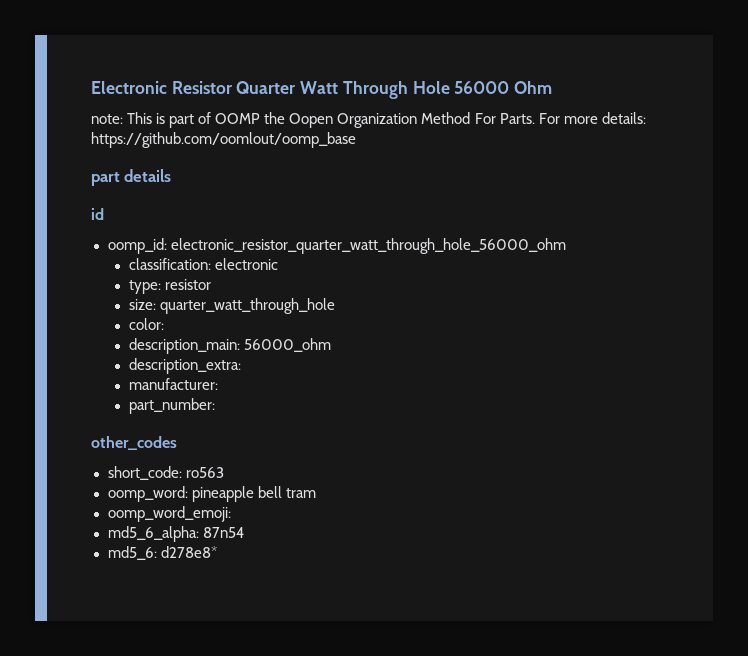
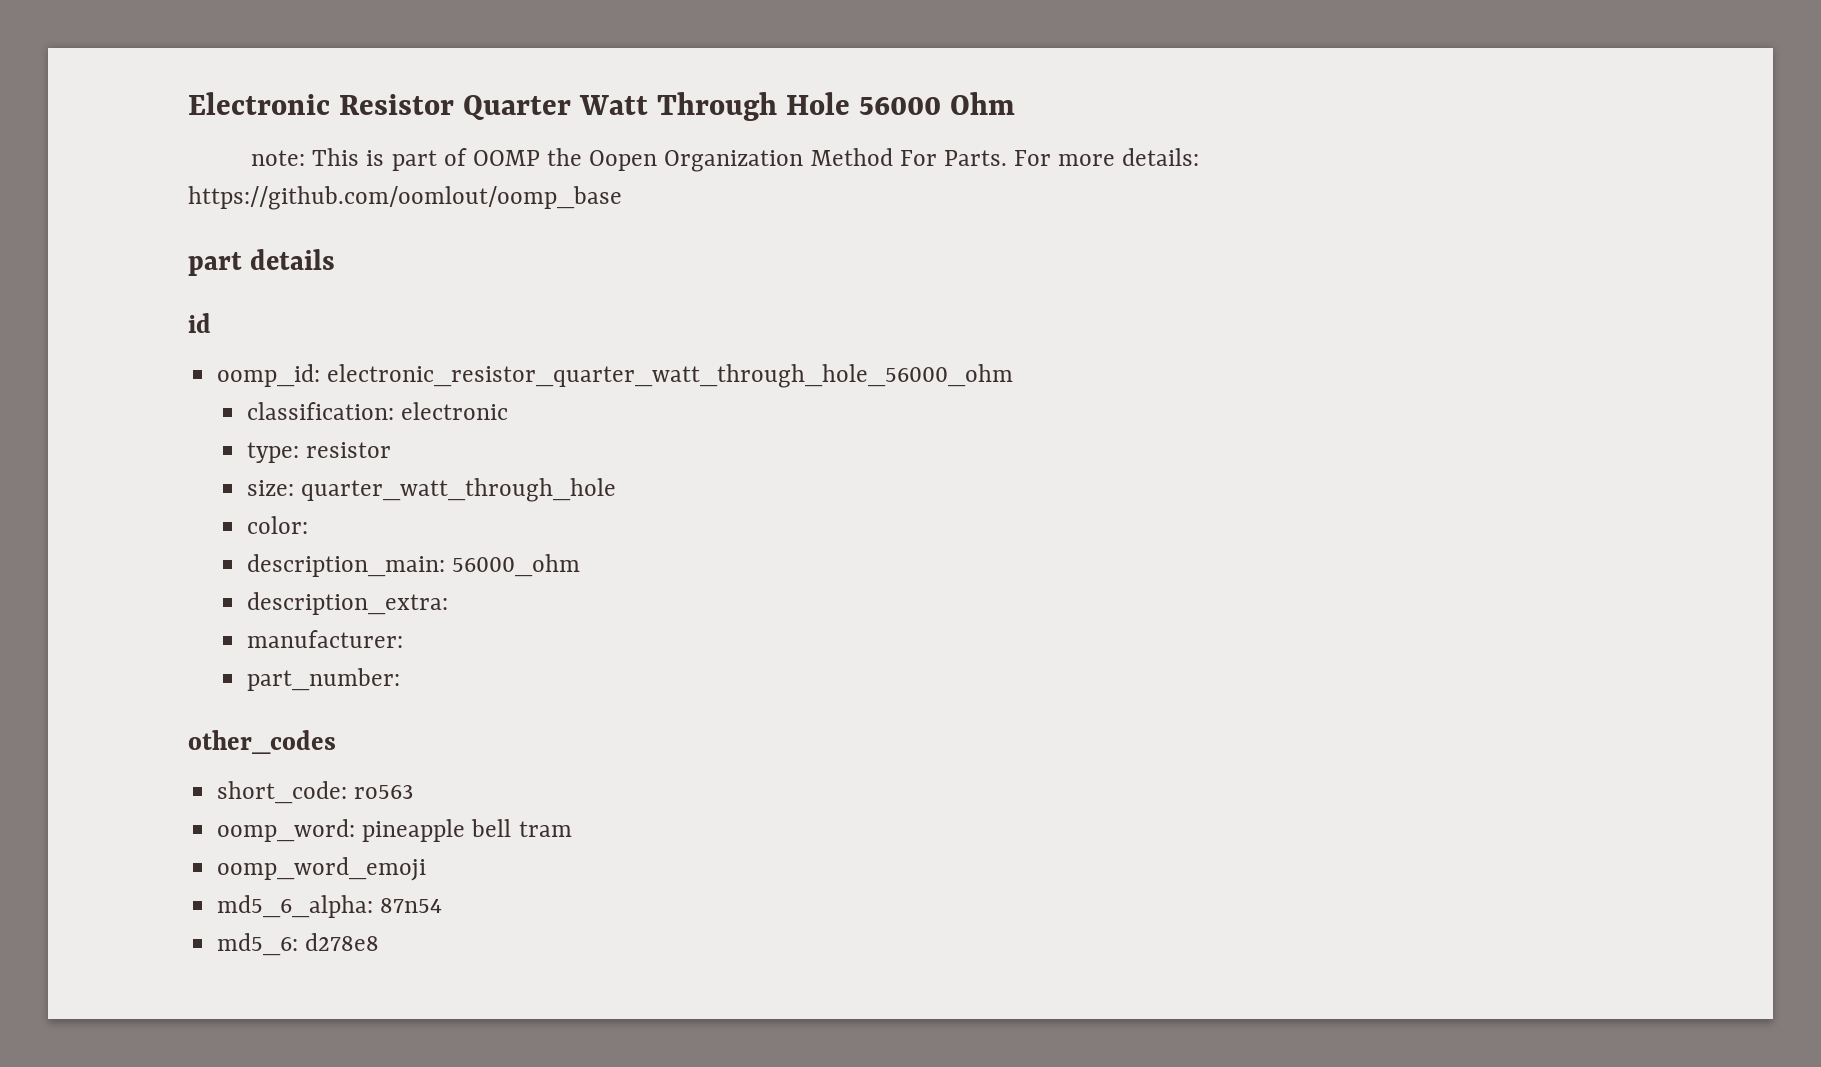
[107,506,231,522] oomp_word_emoji: -> [217,857,427,881] oomp_word_emoji
[160,546,217,558] d278e8* -> [305,933,380,951] d278e8

